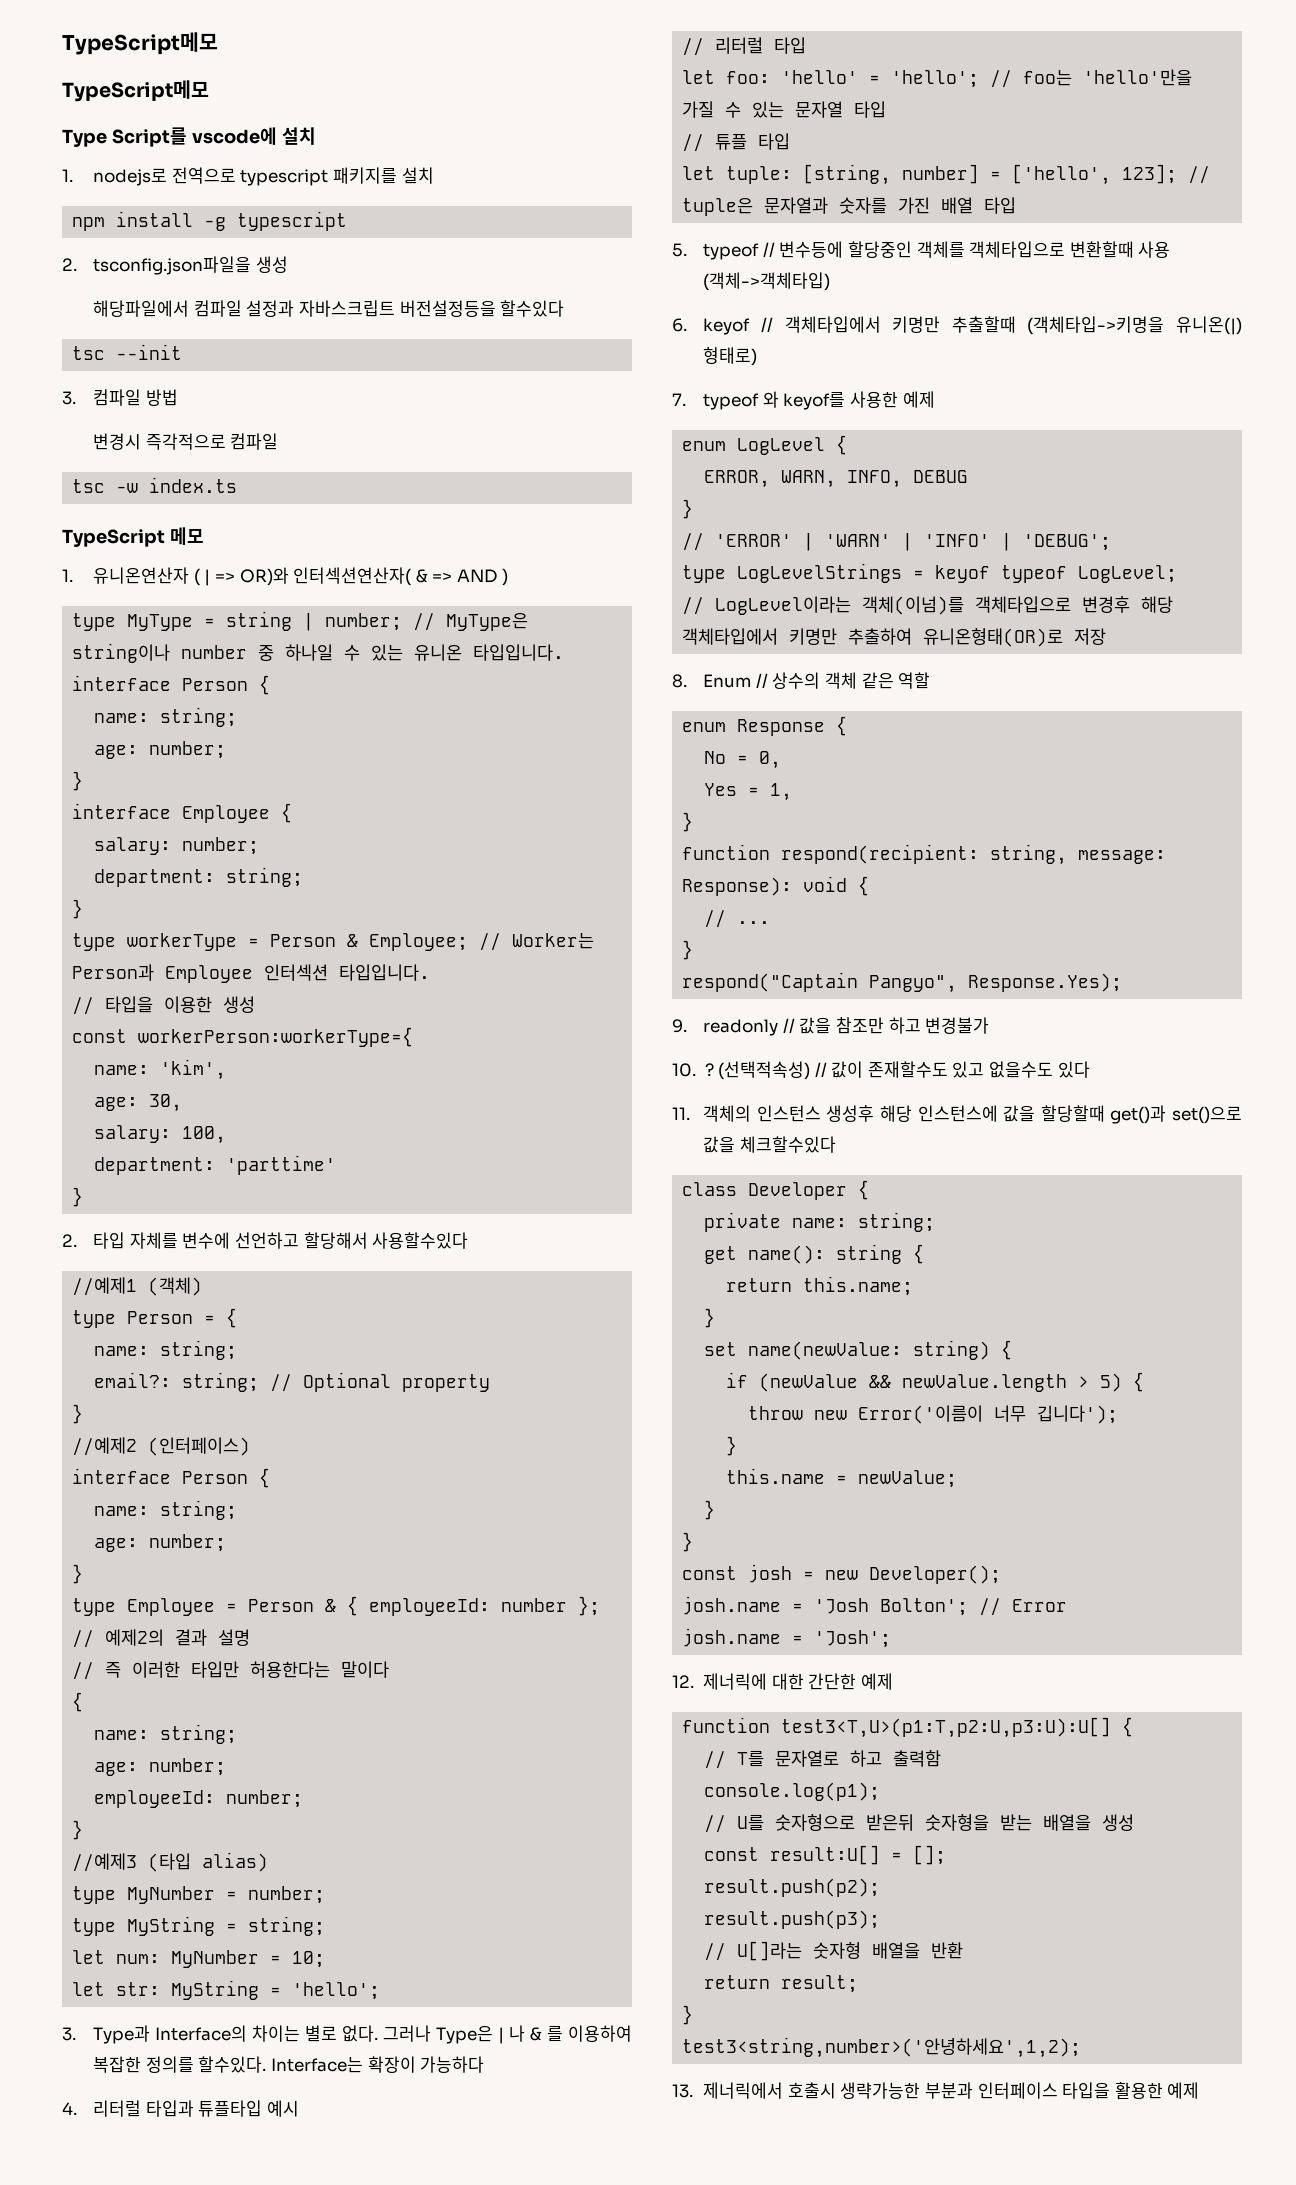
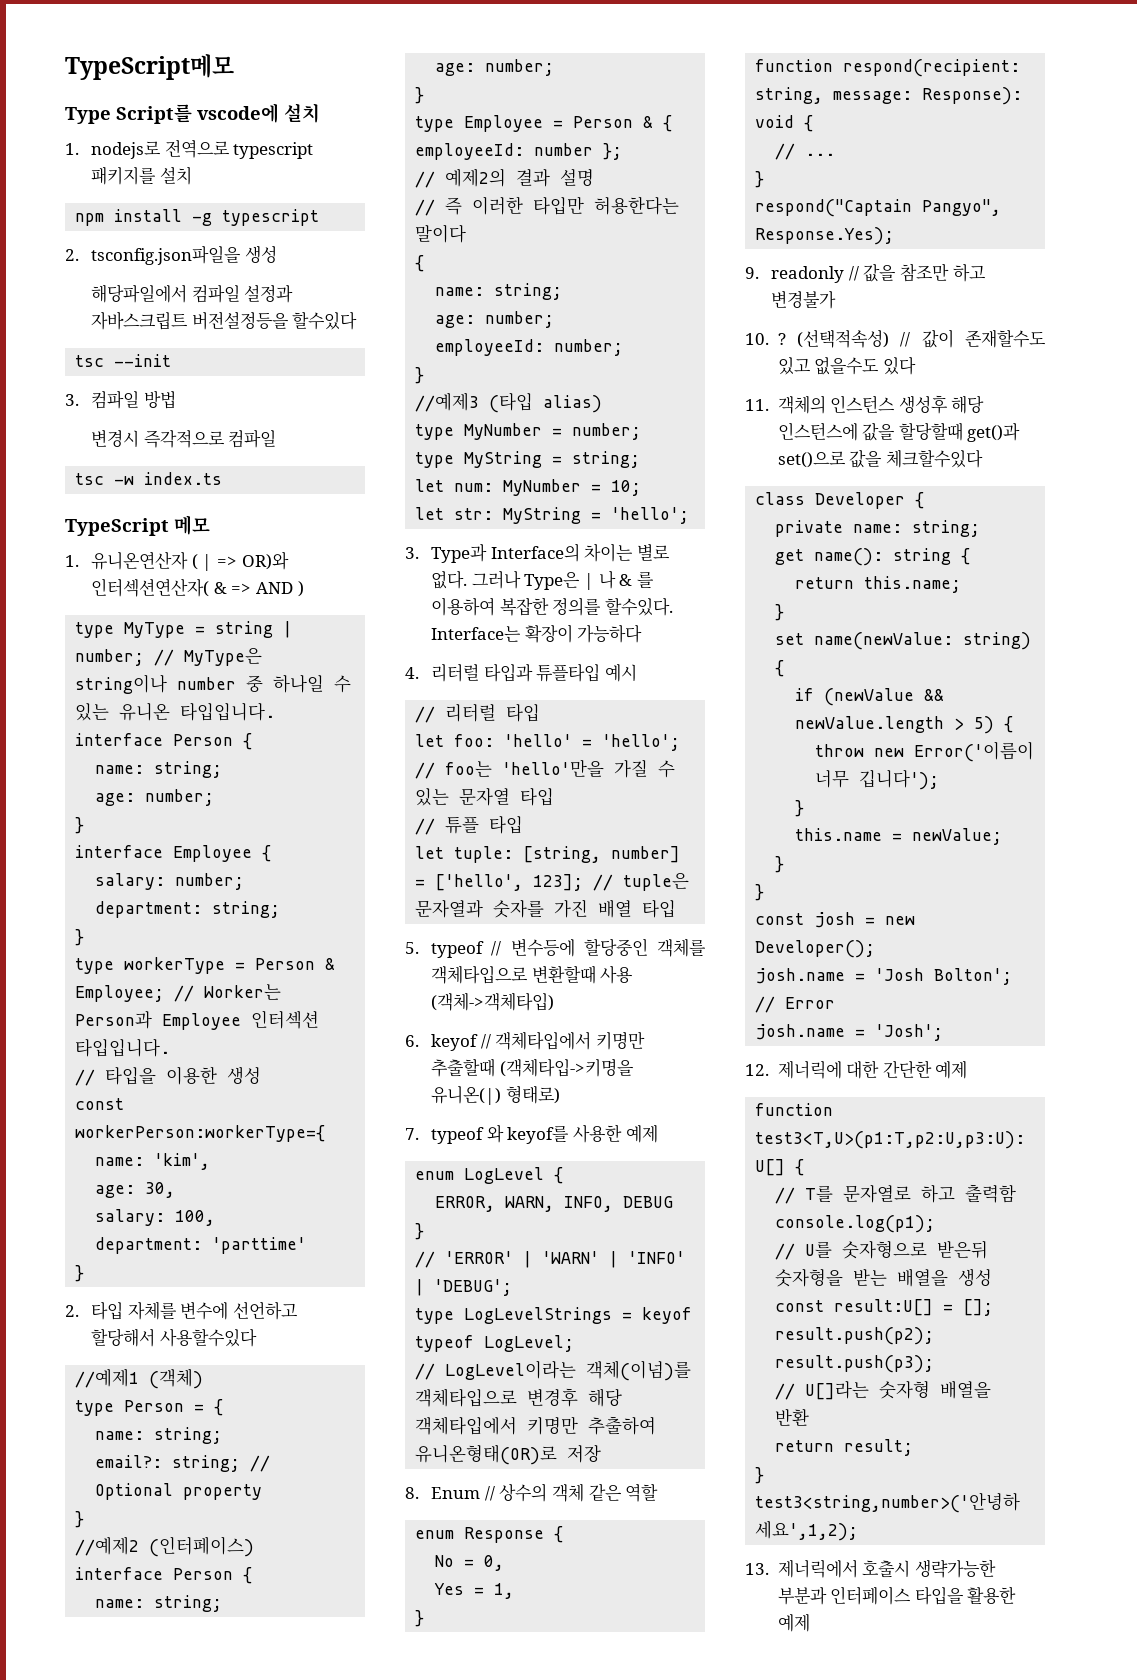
[62,32,218,55] [62,80,209,102] TypeScript메모 // TypeScript메모 -> [65,54,234,80] TypeScript메모

